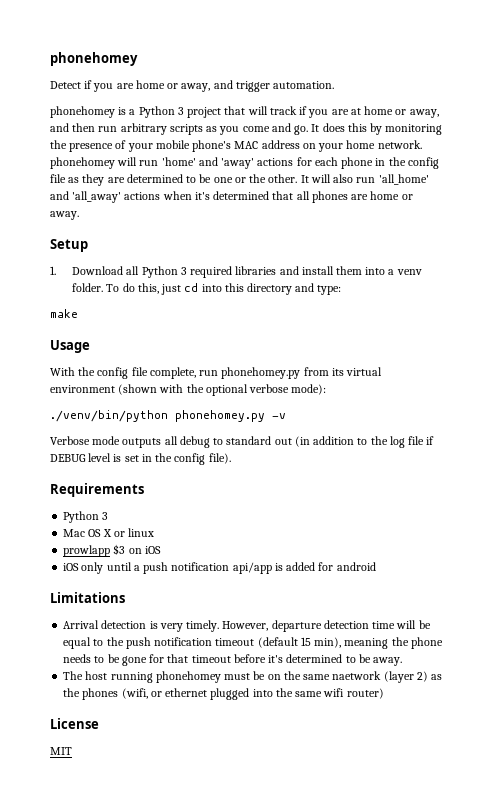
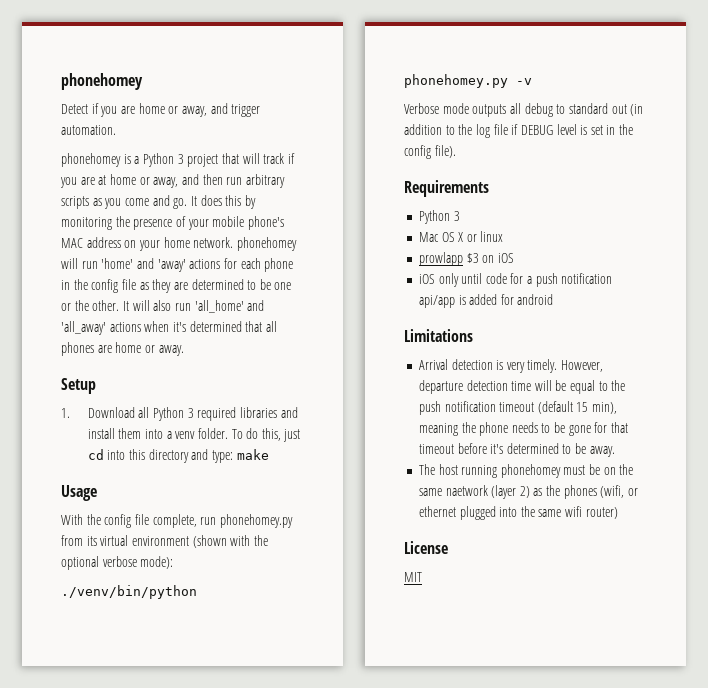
(342, 290) // -> (233, 456) none
(132, 566) none -> [485,273,524,284] code for

